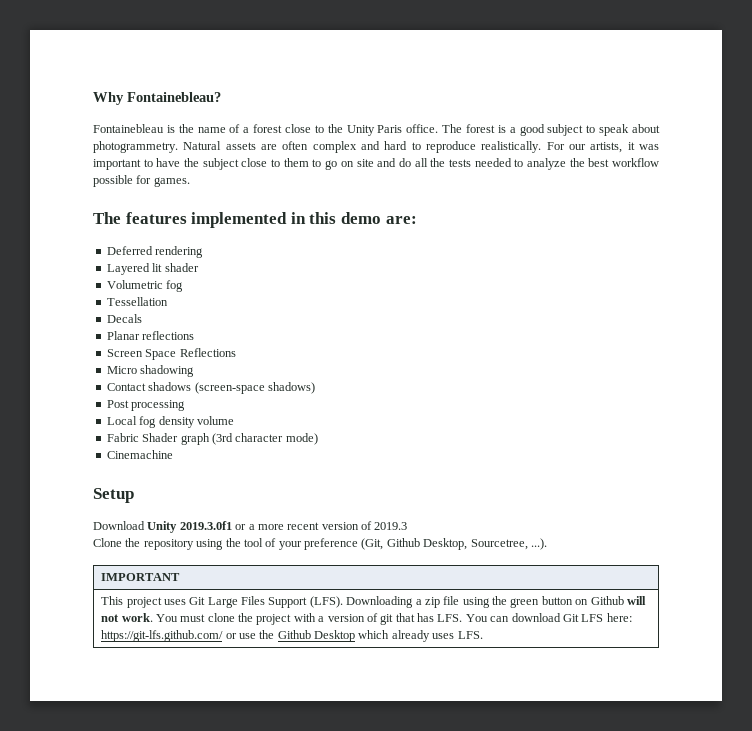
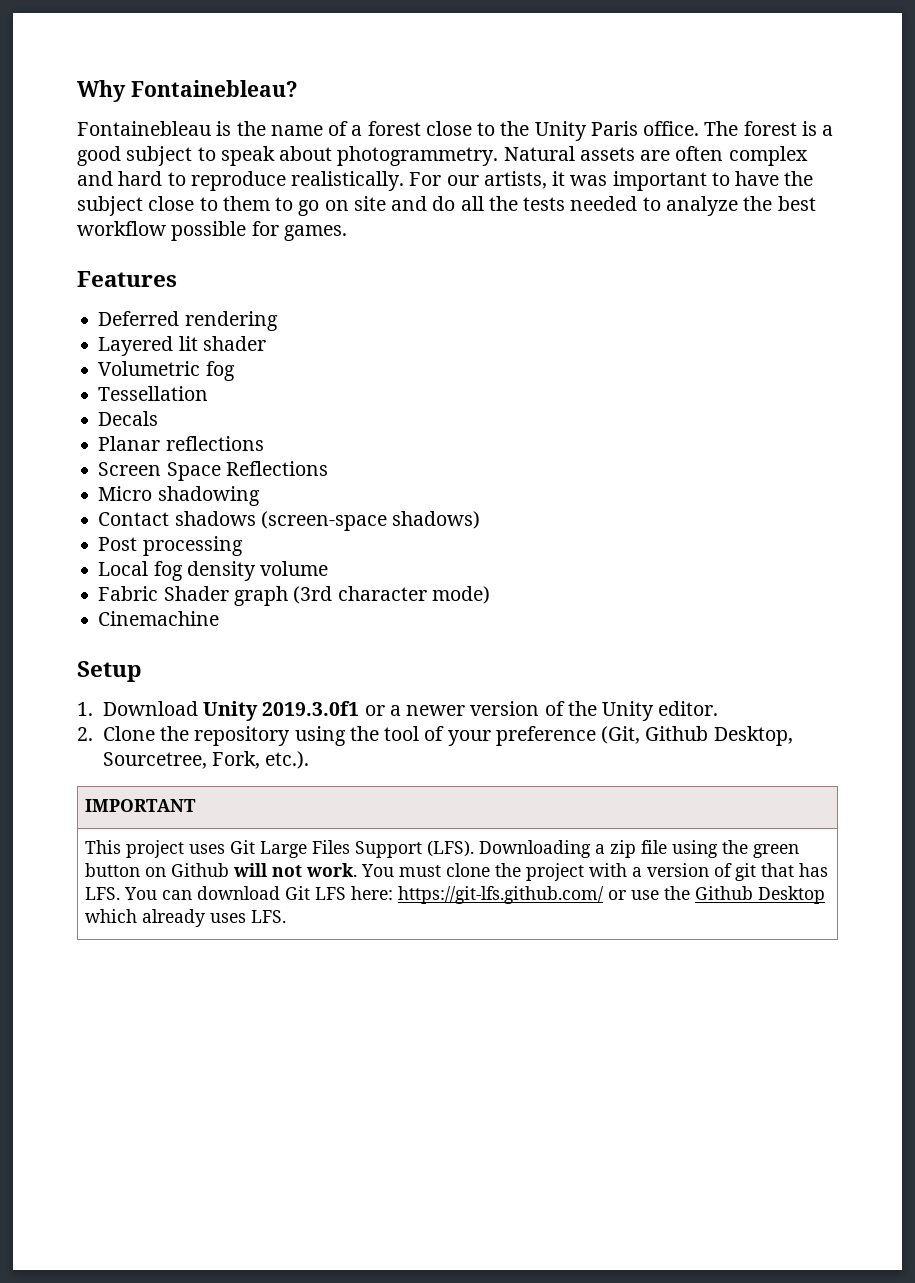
[93,212,417,228] The features implemented in this demo are: -> [77,271,177,287] Features
(134, 495) none -> [77,702,93,716] 1.
[257,521,408,530] more recent version of 2019.3 // -> [406,701,719,721] [77,727,93,741] newer version of the Unity editor. // 2.
[530,538,547,550] ...). -> [212,751,310,769] Fork, etc.).

